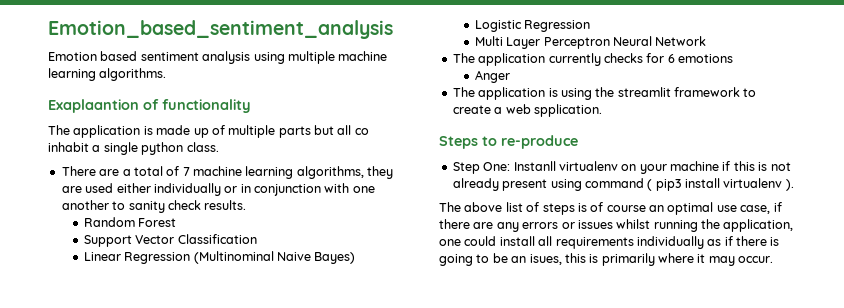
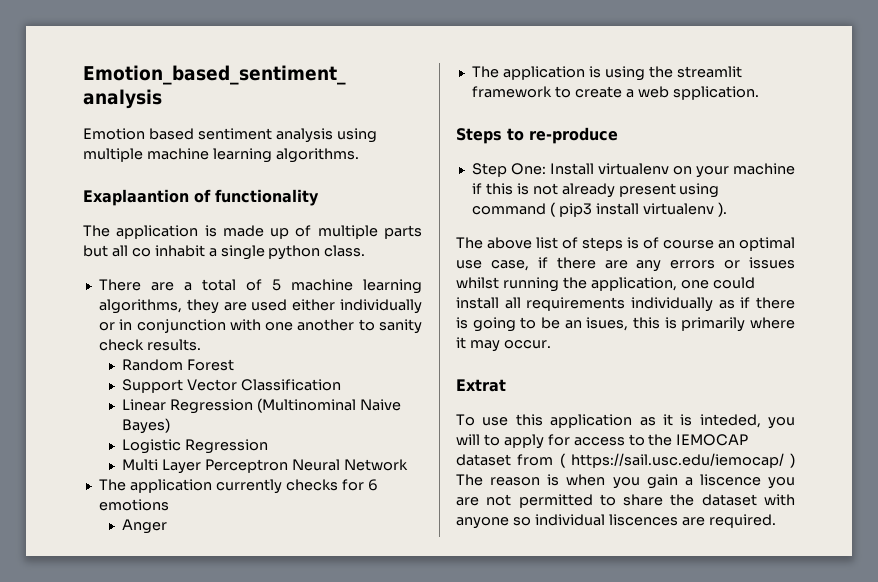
[182,167,190,176] 7 -> [271,279,281,291] 5
[513,161,556,171] Instanll -> [549,163,594,175] Install
(774, 259) none -> [456,379,506,392] [456,414,795,429] [456,434,749,449] [456,453,795,468] [456,474,795,489] [456,494,795,508] [456,514,776,529] // Extrat // To use this application as it is inteded, you will to apply for access to the IEMOCAP dataset from ( https://sail.usc.edu/iemocap/ ) The reason is when you gain a liscence you are not permitted to share the dataset with anyone so individual liscences are required.

